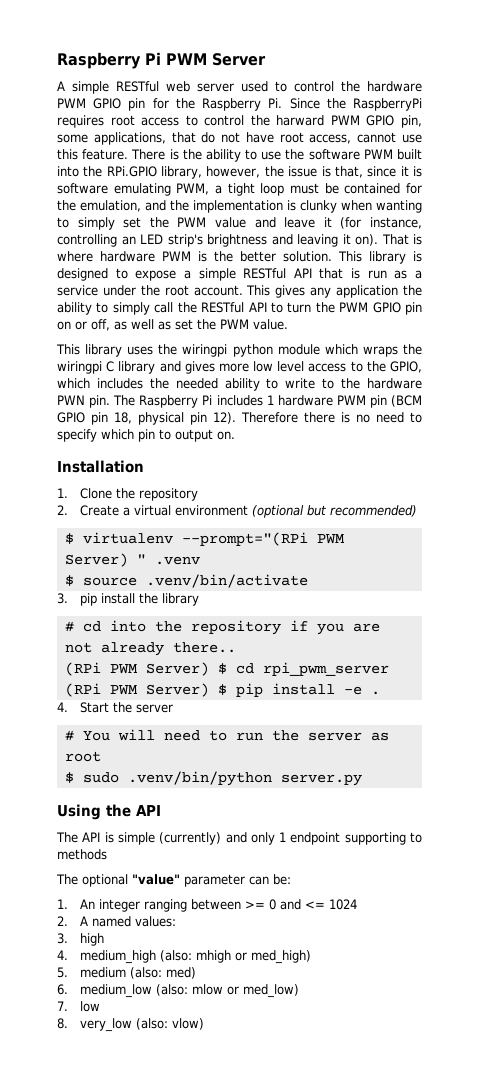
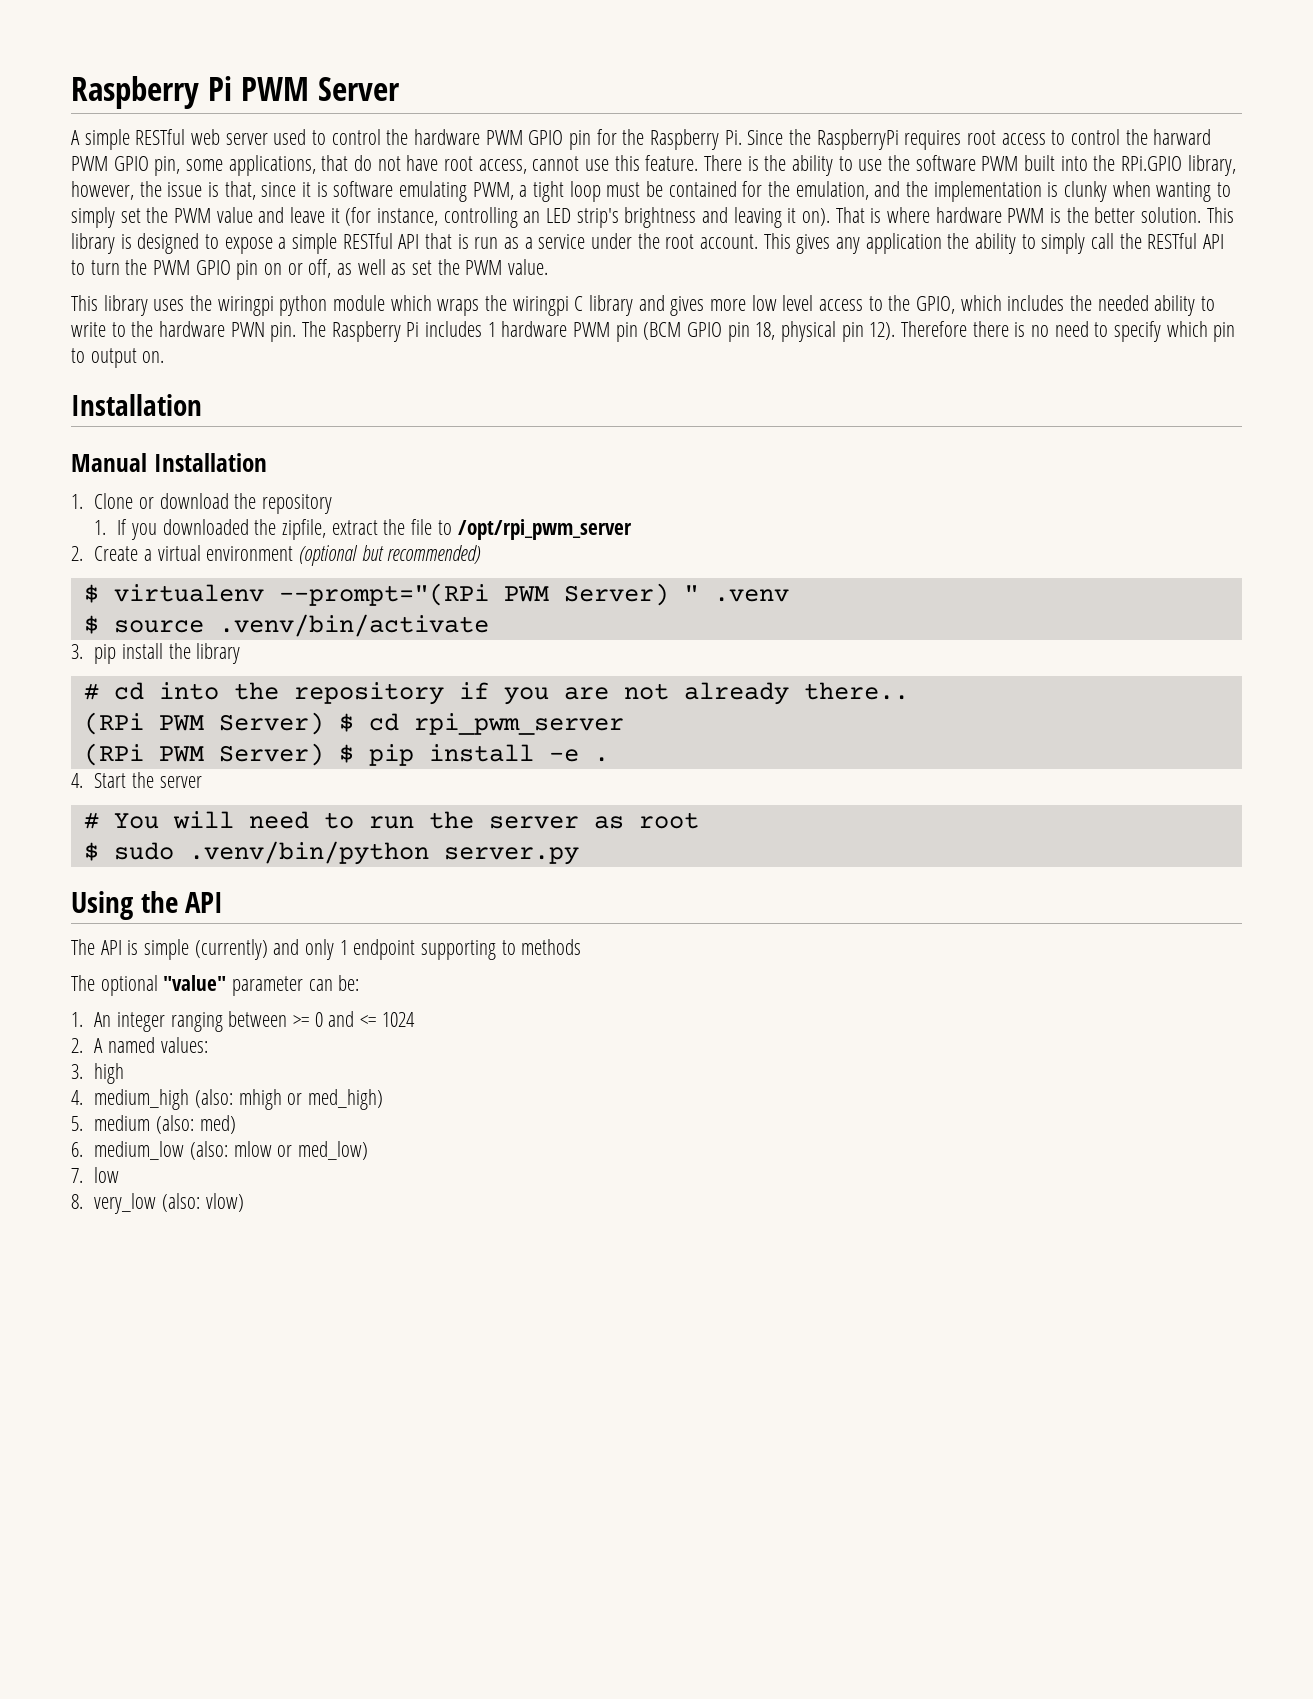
(144, 466) none -> [71,453,267,472] // Manual Installation
[116,488,199,501] the repository -> [138,493,332,514] [94,519,632,540] or download the repository // 1. If you downloaded the zipfile, extract the file to /opt/rpi_pwm_server

